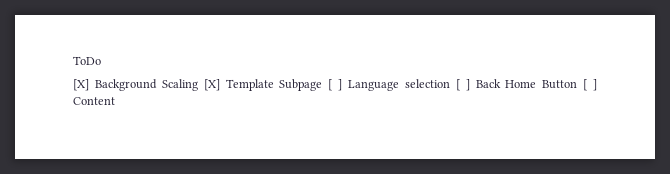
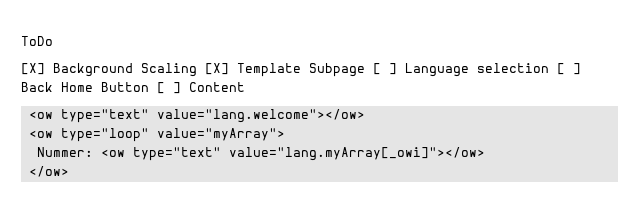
(115, 101) none -> [28,109,365,123] [28,128,285,142] [36,147,485,161] [28,166,69,177] // <ow type="text" value="lang.welcome"></ow> // <ow type="loop" value="myArray"> // Nummer: <ow type="text" value="lang.myArray[_owi]"></ow> // </ow>

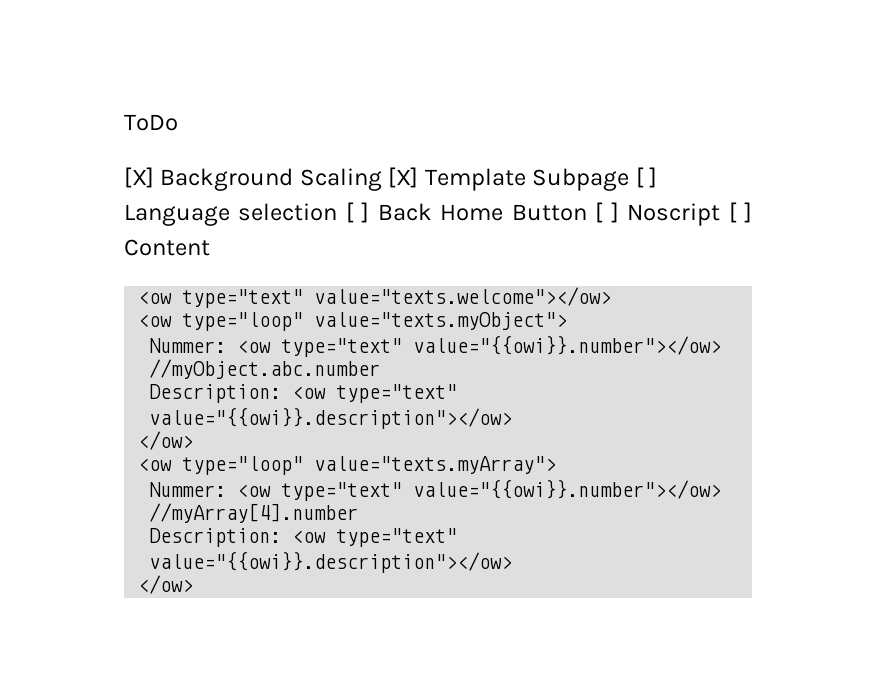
(181, 88) none -> [627,202,752,226] Noscript [ ]
[156,109,365,123] [28,128,285,142] [36,147,485,161] value="lang.welcome"></ow> // <ow type="loop" value="myArray"> // Nummer: <ow type="text" value="lang.myArray[_owi]"></ow> -> [314,287,612,306] [138,312,568,331] [149,335,722,357] [149,359,381,379] [149,384,458,403] [149,407,513,429] [138,431,194,450] [138,456,557,475] [149,479,722,501] [149,503,359,523] [149,528,458,547] [149,551,513,573] value="texts.welcome"></ow> // <ow type="loop" value="texts.myObject"> // Nummer: <ow type="text" value="{{owi}}.number"></ow> //myObject.abc.number // Description: <ow type="text" value="{{owi}}.description"></ow> // </ow> // <ow type="loop" value="texts.myArray"> // Nummer: <ow type="text" value="{{owi}}.number"></ow> //myArray[4].number // Description: <ow type="text" value="{{owi}}.description"></ow>

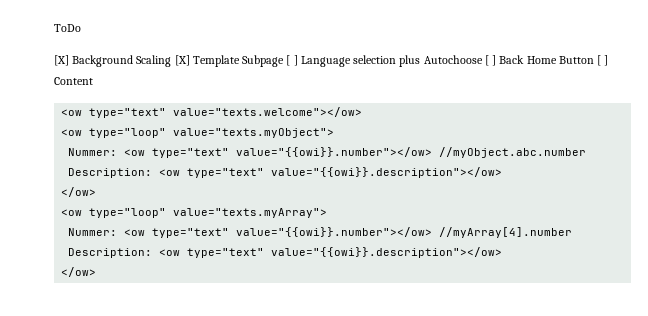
(338, 212) none -> [399,55,483,67] plus Autochoose
[627,202,752,226] Noscript [ ] -> (609, 60) none

